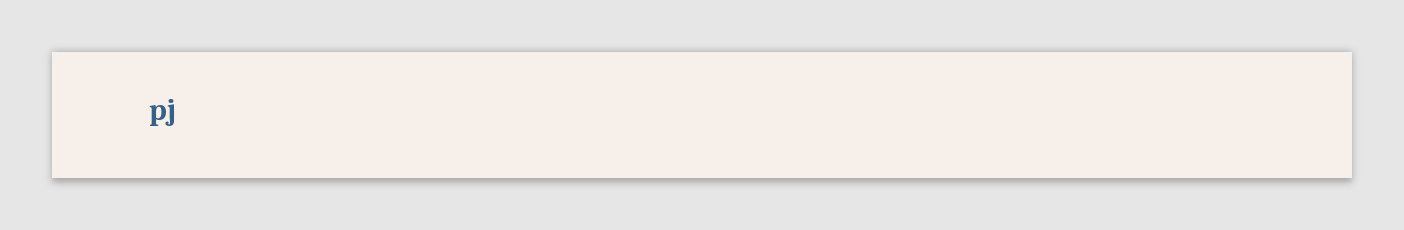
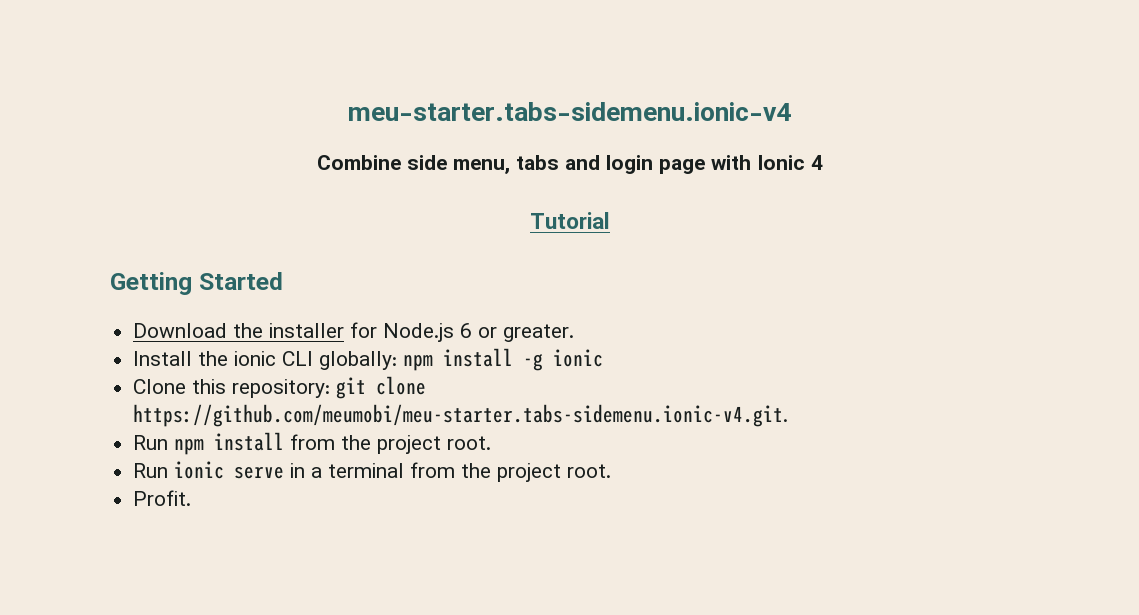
[149,99,176,126] pj -> [348,102,791,121] [316,155,823,174] [529,212,610,229] [110,272,283,295] [133,322,575,342] [133,348,604,371] [133,376,427,399] [133,404,789,427] [133,432,492,455] [133,461,612,482] [133,490,192,506] meu-starter.tabs-sidemenu.ionic-v4 // Combine side menu, tabs and login page with Ionic 4 // Tutorial // Getting Started // Download the installer for Node.js 6 or greater. // Install the ionic CLI globally: npm install -g ionic // Clone this repository: git clone https://github.com/meumobi/meu-starter.tabs-sidemenu.ionic-v4.git. // Run npm install from the project root. // Run ionic serve in a terminal from the project root. // Profit.

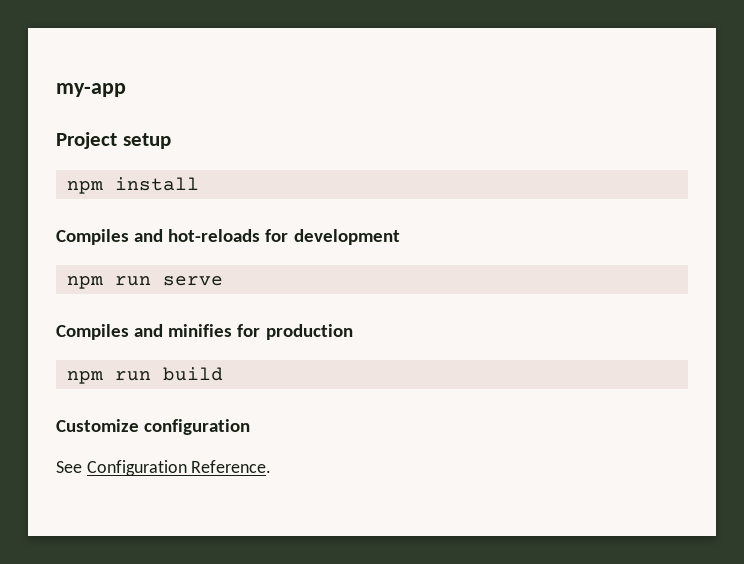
[348,102,791,121] [316,155,823,174] [529,212,610,229] [110,272,283,295] [133,322,575,342] [133,348,604,371] [133,376,427,399] [133,404,789,427] [133,432,492,455] [133,461,612,482] [133,490,192,506] meu-starter.tabs-sidemenu.ionic-v4 // Combine side menu, tabs and login page with Ionic 4 // Tutorial // Getting Started // Download the installer for Node.js 6 or greater. // Install the ionic CLI globally: npm install -g ionic // Clone this repository: git clone https://github.com/meumobi/meu-starter.tabs-sidemenu.ionic-v4.git. // Run npm install from the project root. // Run ionic serve in a terminal from the project root. // Profit. -> [56,83,126,97] [56,132,171,149] [66,177,199,194] [56,229,400,245] [66,276,223,289] [56,324,353,340] [66,367,223,384] [56,419,251,435] [56,460,272,476] my-app // Project setup // npm install // Compiles and hot-reloads for development // npm run serve // Compiles and minifies for production // npm run build // Customize configuration // See Configuration Reference.

